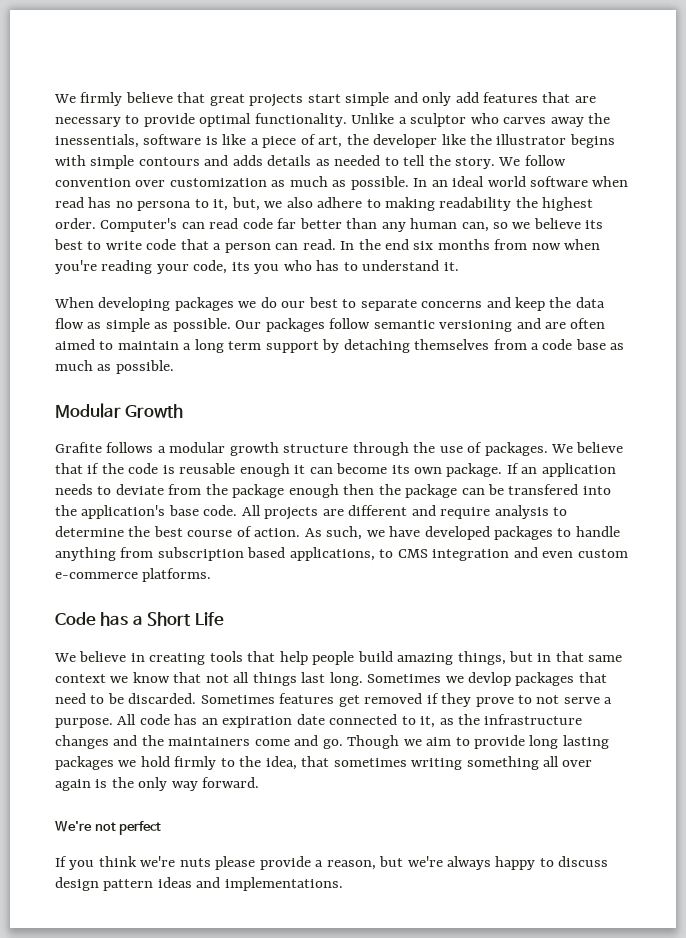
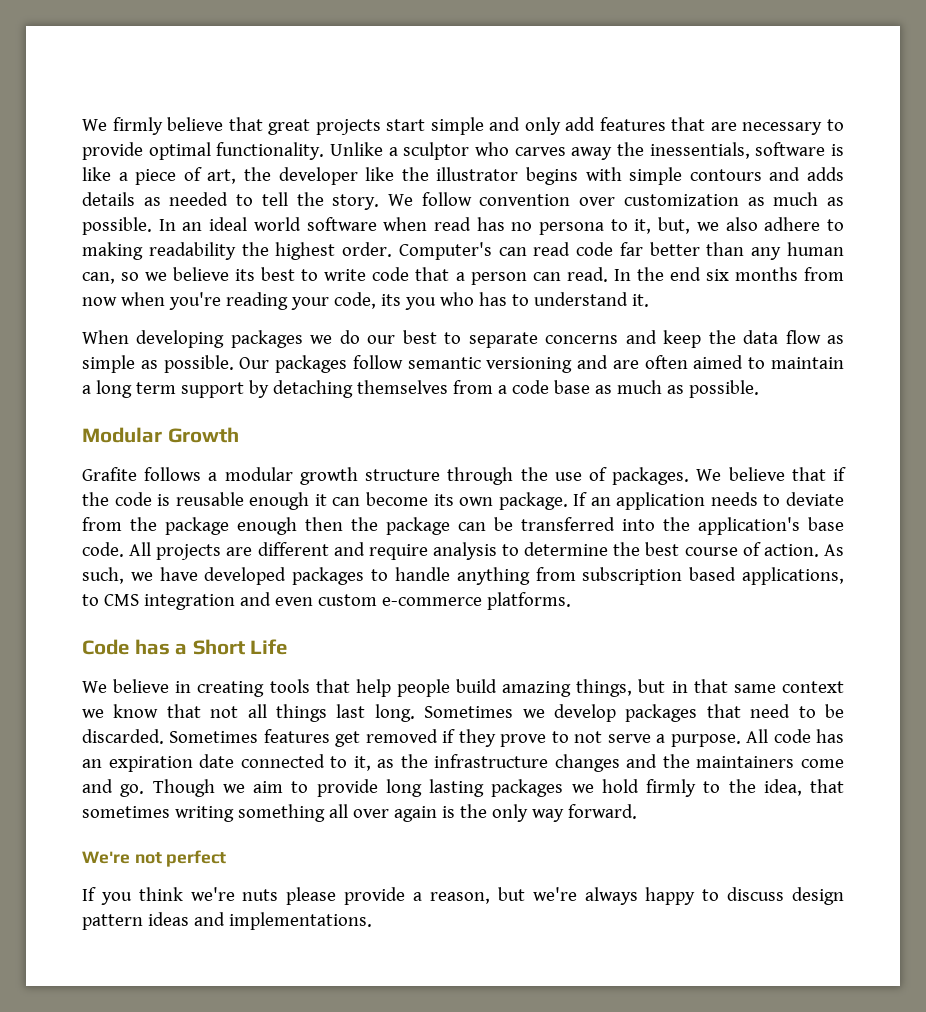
[508,484,579,495] transfered -> [521,517,615,531] transferred
[468,672,512,686] devlop -> [554,704,616,722] develop

